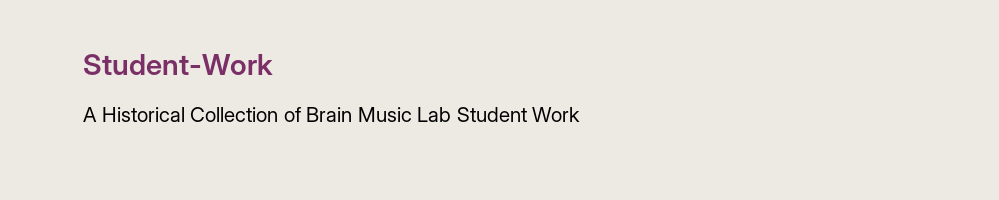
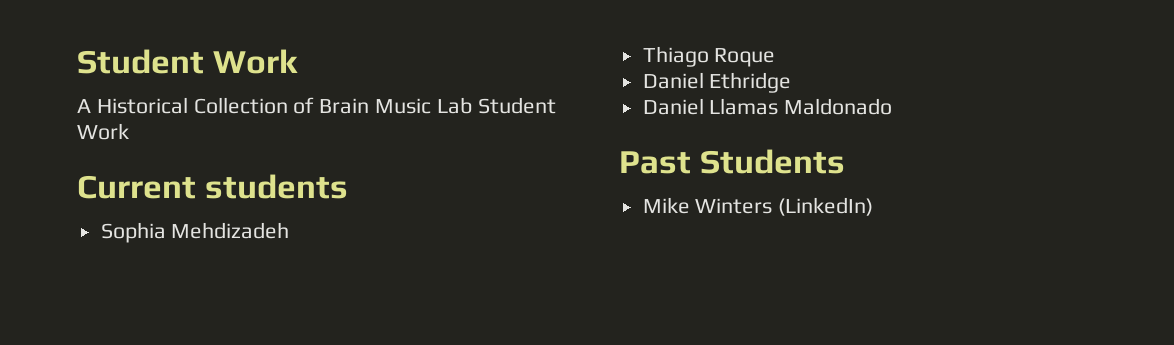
[83,54,273,75] Student-Work -> [77,49,299,74] Student Work
(581, 114) none -> [77,174,349,199] [100,222,290,243] [642,46,776,67] [642,72,792,93] [642,98,893,115] [619,149,846,174] [642,197,874,216] // Current students // Sophia Mehdizadeh // Thiago Roque // Daniel Ethridge // Daniel Llamas Maldonado // Past Students // Mike Winters (LinkedIn)

